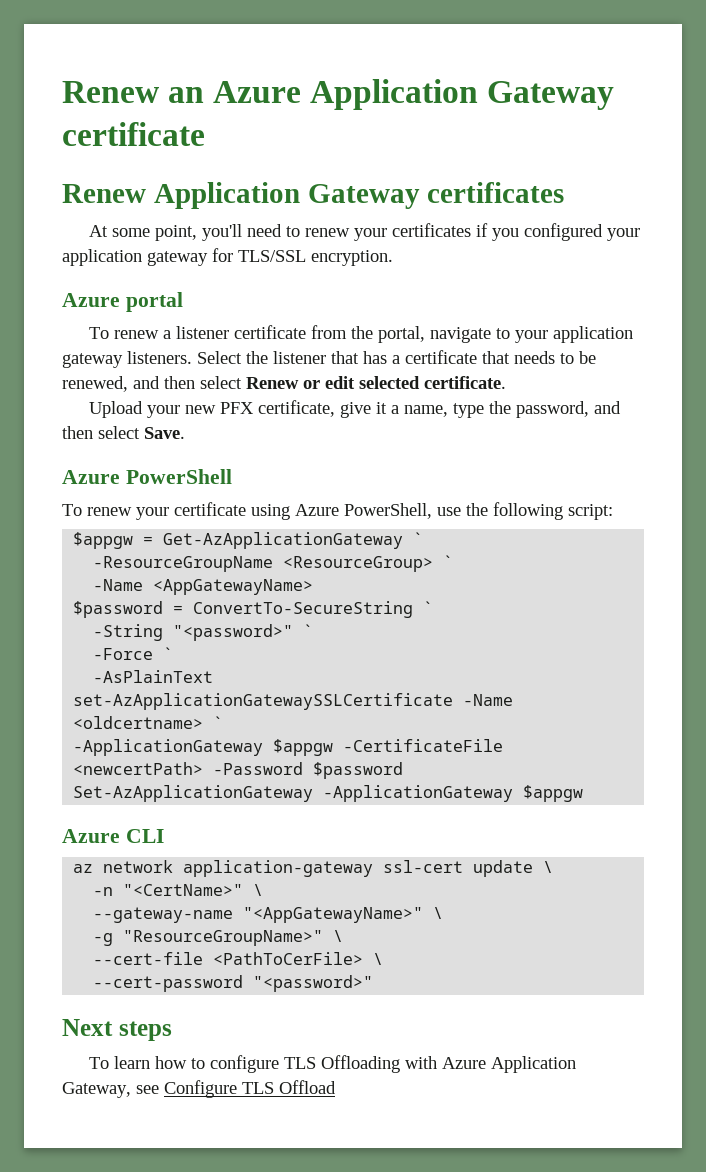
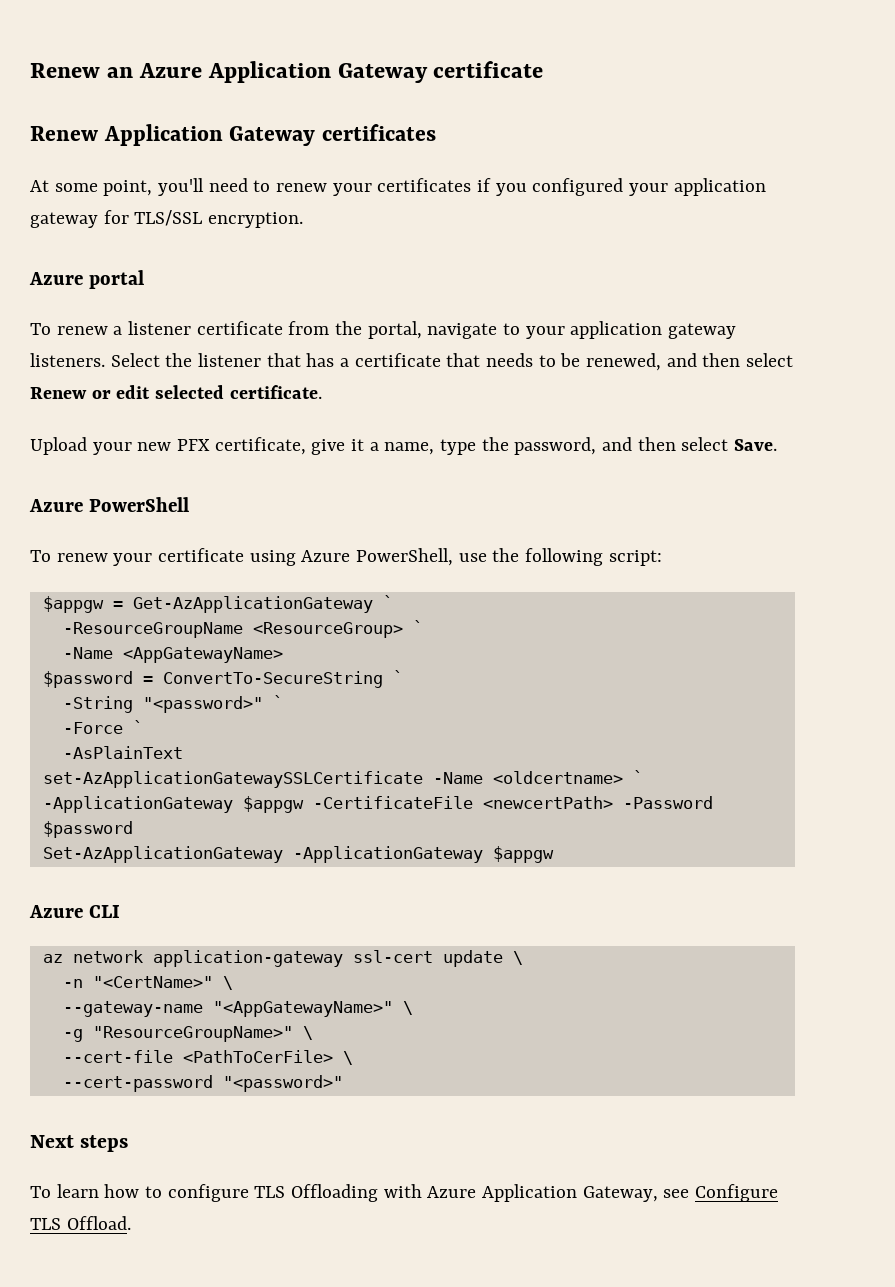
[279,1080,336,1094] Offload -> [66,1216,131,1230] Offload.

